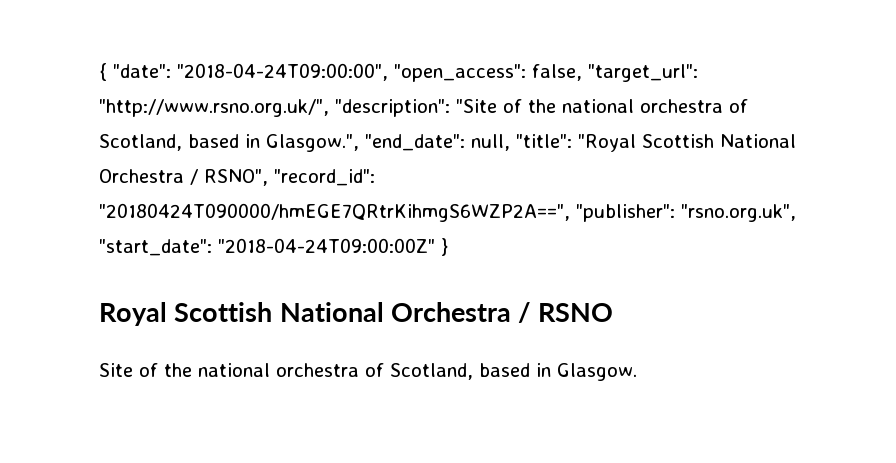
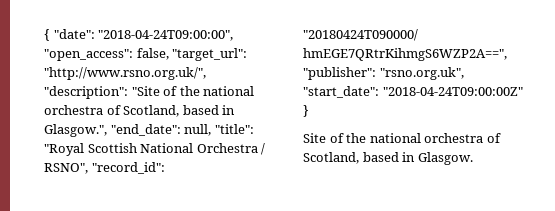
[99,302,614,326] // Royal Scottish National Orchestra / RSNO -> (309, 111) none

